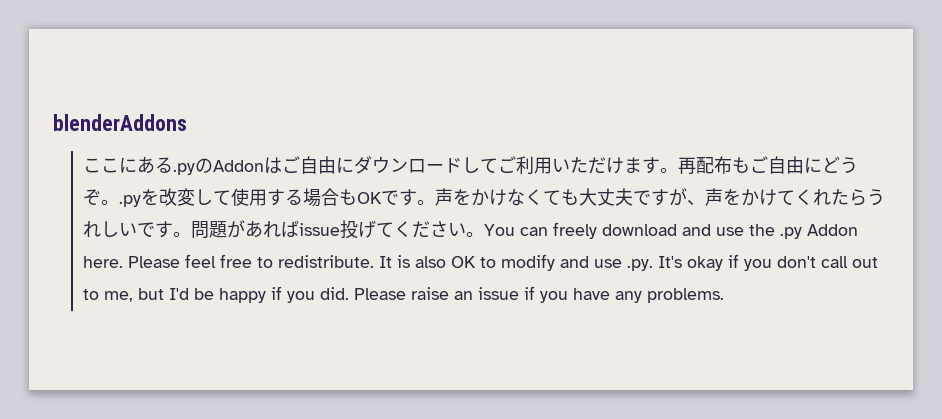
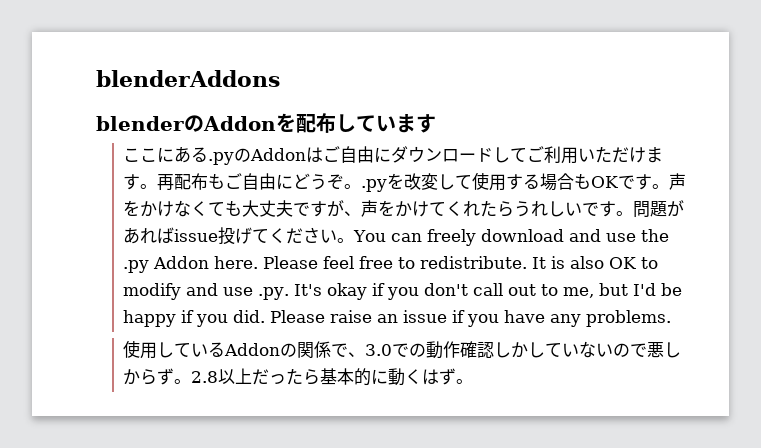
(187, 122) none -> [96,113,436,133] // blenderのAddonを配布しています
(725, 295) none -> [123,340,682,359] [123,368,474,386] // 使用しているAddonの関係で、3.0での動作確認しかしていないので悪しからず。2.8以上だったら基本的に動くはず。

